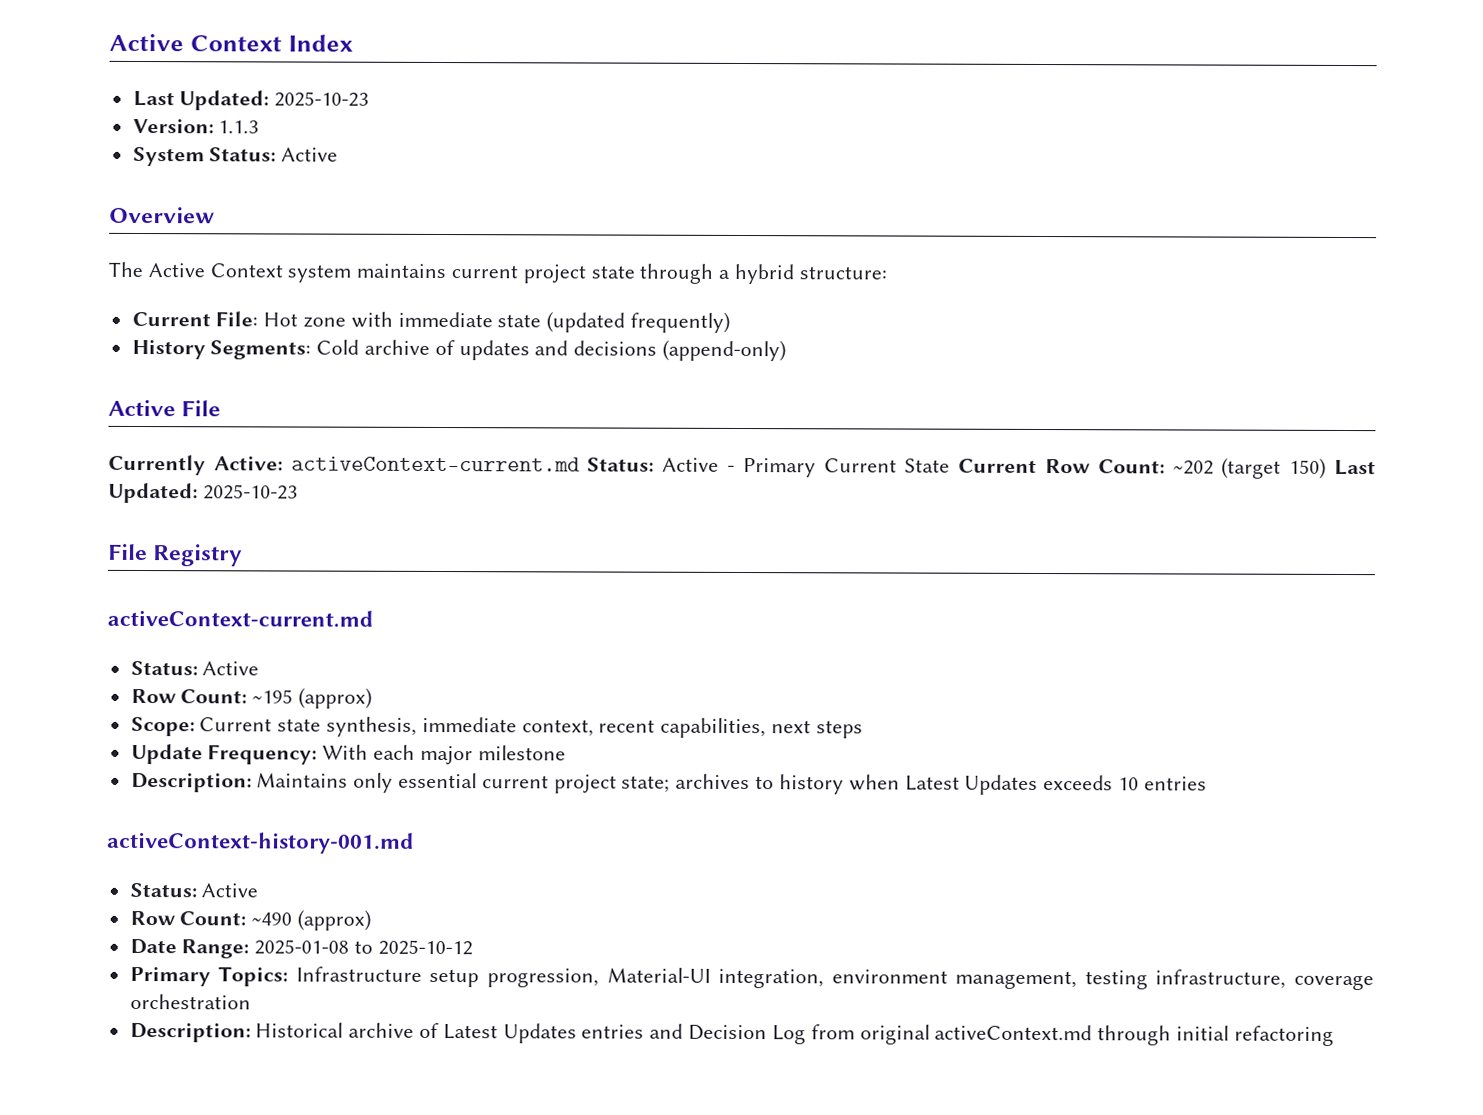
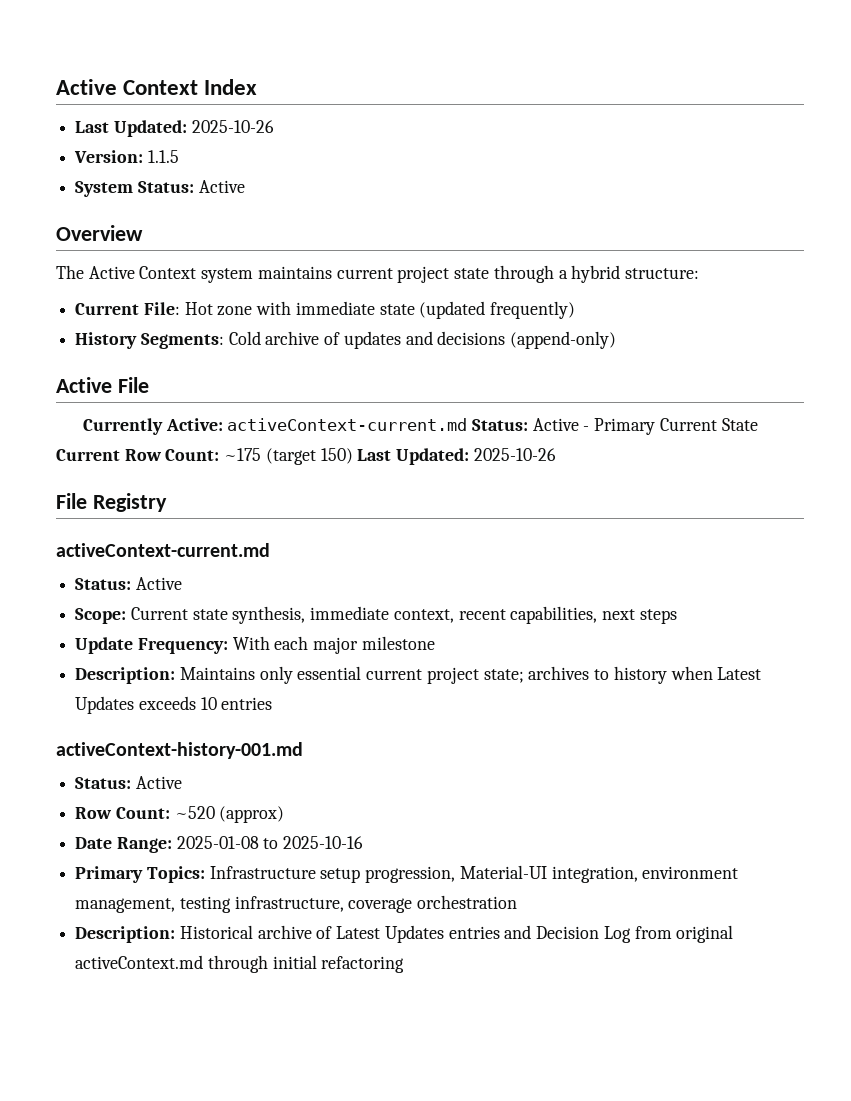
[274,91,370,107] 2025-10-23 -> [191,120,274,133] 2025-10-26
[218,120,260,134] 1.1.3 -> [147,150,179,163] 1.1.5
[1172,460,1214,475] ~202 -> [224,448,262,461] ~175
[202,484,298,500] 2025-10-23 -> [473,448,556,461] 2025-10-26
[130,687,373,709] // Row Count: ~195 (approx) -> (182, 583) none
[251,912,293,926] ~490 -> [174,806,215,819] ~520
[377,939,473,956] 2025-10-12 -> [283,836,364,849] 2025-10-16

